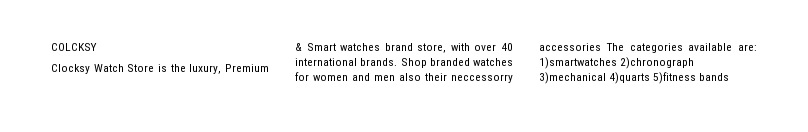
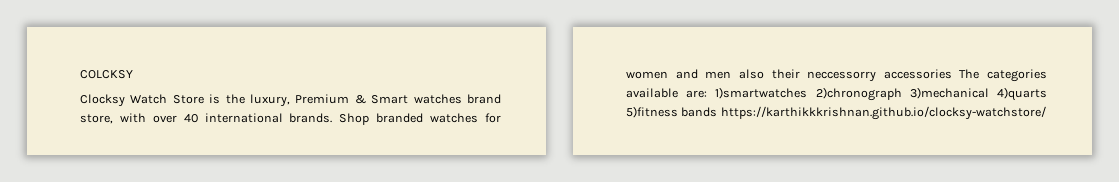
(730, 77) none -> [720,106,1046,120] https://karthikkkrishnan.github.io/clocksy-watchstore/

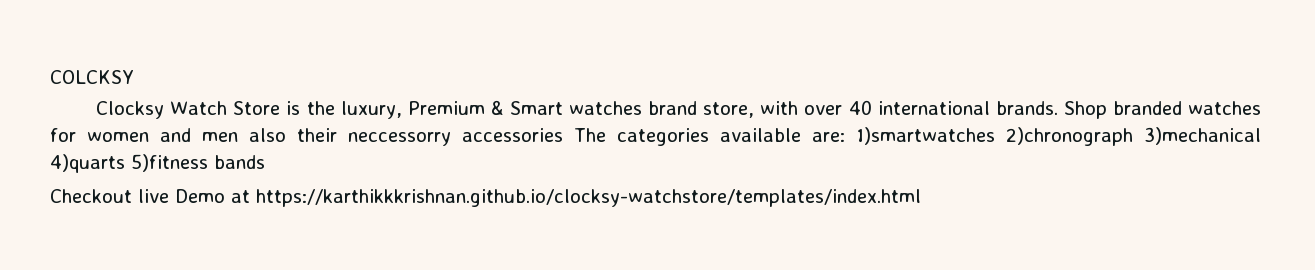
[720,106,1046,120] https://karthikkkrishnan.github.io/clocksy-watchstore/ -> [50,189,921,207] // Checkout live Demo at https://karthikkkrishnan.github.io/clocksy-watchstore/templates/index.html

